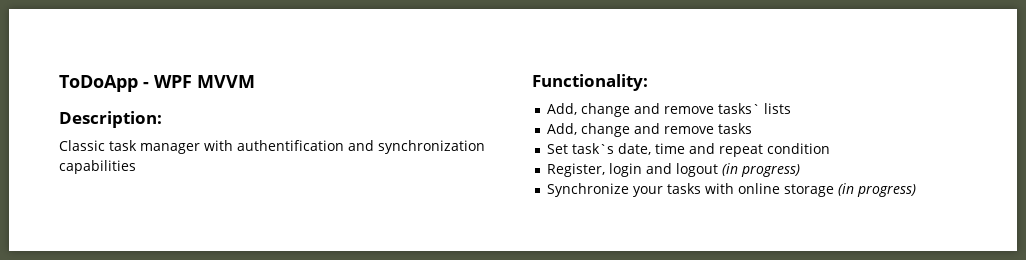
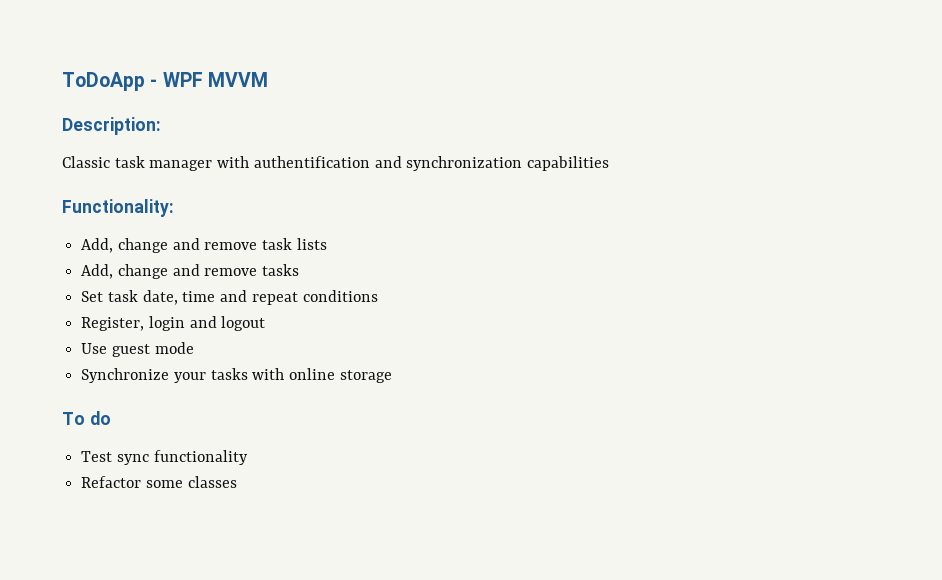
[718,103,761,114] tasks` -> [262,238,293,250] task
[572,143,615,154] task`s -> [107,290,138,302] task
[767,143,831,154] condition -> [302,290,378,302] conditions
[722,163,801,177] (in progress) -> [81,342,194,357] // Use guest mode
[838,183,917,197] (in progress) -> [62,411,111,425] [81,450,248,465] [81,476,237,488] // To do // Test sync functionality // Refactor some classes

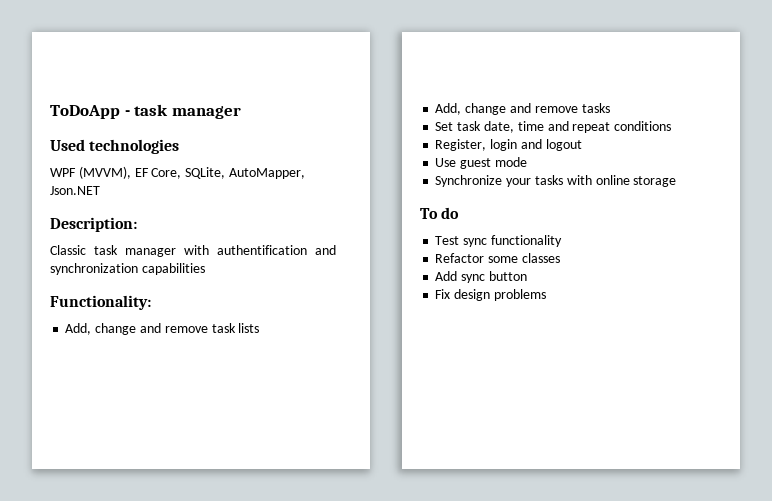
[162,72,268,87] WPF MVVM -> [134,104,241,119] [50,139,180,154] [50,166,305,179] [50,186,100,195] task manager // Used technologies // WPF (MVVM), EF Core, SQLite, AutoMapper, Json.NET
(237, 482) none -> [435,271,527,283] [435,289,546,301] // Add sync button // Fix design problems

